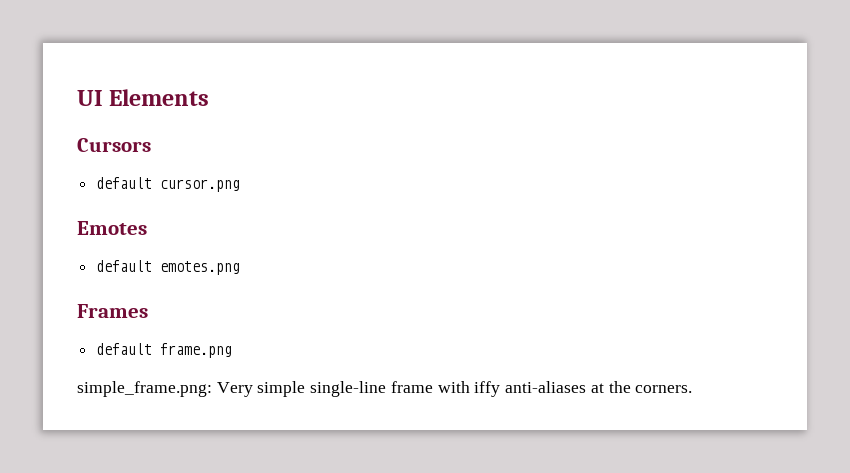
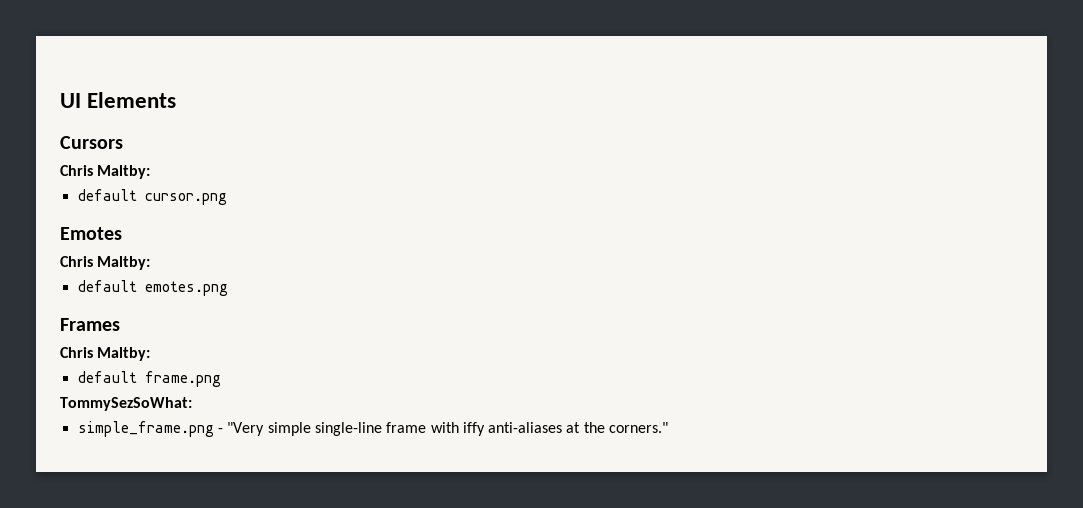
(151, 145) none -> [60,165,151,179] // Chris Maltby:
(147, 228) none -> [60,256,151,270] // Chris Maltby:
(148, 311) none -> [60,347,151,361] // Chris Maltby:
[77,381,253,397] simple_frame.png: Very -> [60,397,192,411] [77,421,265,437] TommySezSoWhat: // simple_frame.png - "Very
[635,385,693,393] corners. -> [609,422,669,433] corners."

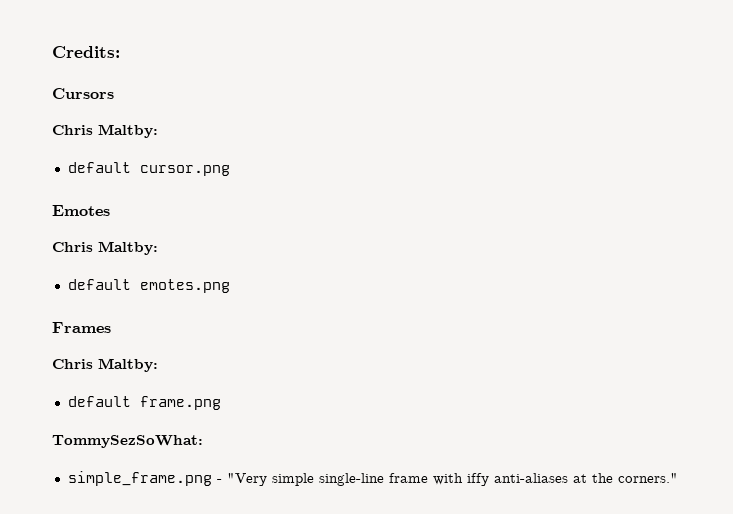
[60,92,177,108] UI Elements -> [52,46,120,58] Credits:

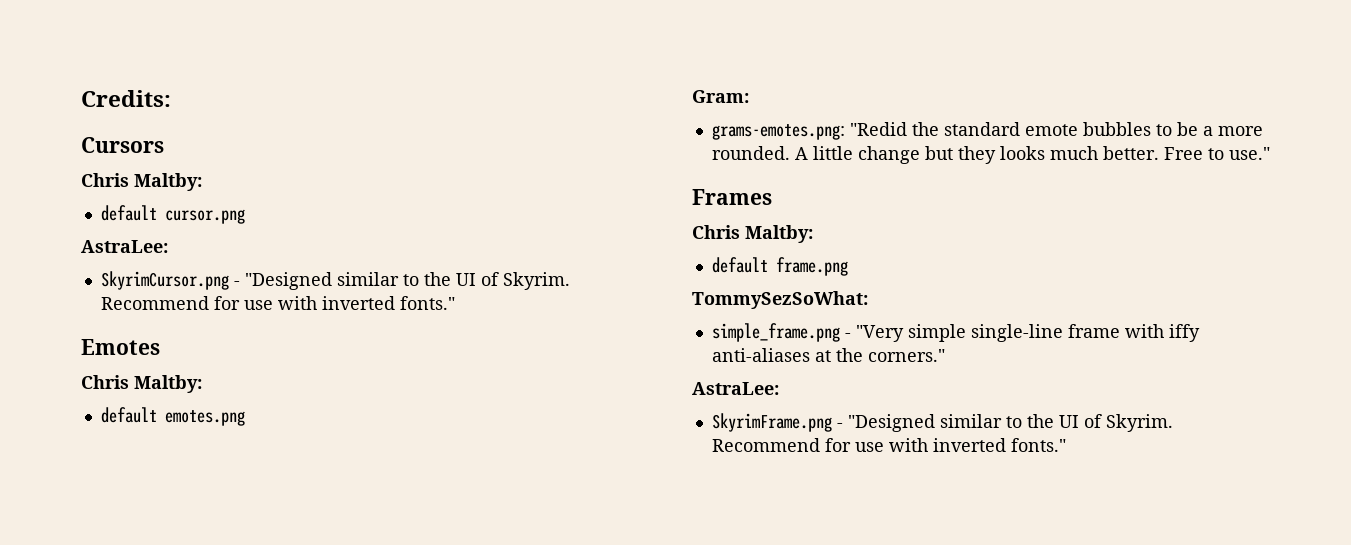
(230, 170) none -> [81,240,168,253] [100,271,570,290] [100,296,455,310] // AstraLee: // SkyrimCursor.png - "Designed similar to the UI of Skyrim. Recommend for use with inverted fonts."
(230, 286) none -> [692,90,749,103] [711,122,1263,140] [711,146,1270,164] // Gram: // grams-emotes.png: "Redid the standard emote bubbles to be a more rounded. A little change but they looks much better. Free to use."
(678, 478) none -> [692,382,779,395] [711,413,1173,432] [711,438,1066,452] // AstraLee: // SkyrimFrame.png - "Designed similar to the UI of Skyrim. Recommend for use with inverted fonts."

